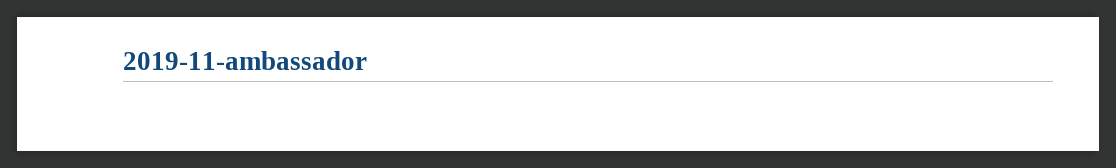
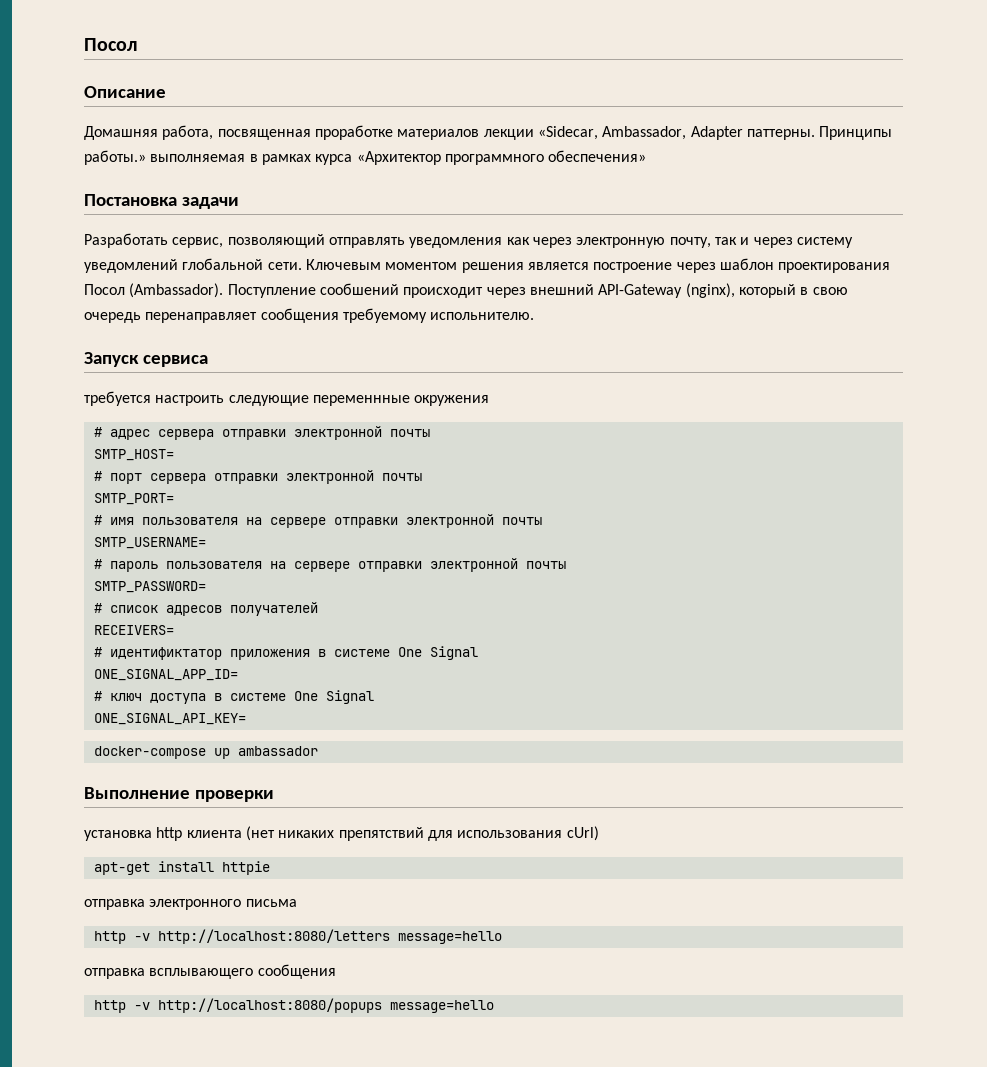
[123,51,367,70] 2019-11-ambassador -> [84,38,138,51] [84,86,166,98] [84,125,893,140] [84,150,647,165] [84,194,239,209] [84,233,853,248] [84,258,891,273] [84,283,848,298] [84,308,535,323] [84,352,208,367] [84,391,490,406] [93,426,430,440] [93,449,174,461] [93,470,422,484] [93,493,174,505] [93,514,542,528] [93,537,206,549] [93,558,566,572] [93,581,206,593] [93,602,318,616] [93,625,174,635] [93,646,478,660] [93,669,238,681] [93,690,374,704] [93,713,246,725] [93,746,318,759] [84,787,274,802] [84,826,599,841] [93,861,270,875] [84,899,297,910] [93,929,502,944] [84,964,336,979] [93,998,494,1013] Посол // Описание // Домашняя работа, посвященная проработке материалов лекции «Sidecar, Ambassador, Adapter паттерны. Принципы работы.» выполняемая в рамках курса «Архитектор программного обеспечения» // Постановка задачи // Разработать сервис, позволяющий отправлять уведомления как через электронную почту, так и через систему уведомлений глобальной сети. Ключевым моментом решения является построение через шаблон проектирования Посол (Ambassador). Поступление сообшений происходит через внешний API-Gateway (nginx), который в свою очередь перенаправляет сообщения требуемому испольнителю. // Запуск сервиса // требуется настроить следующие переменнные окружения // # адрес сервера отправки электронной почты // SMTP_HOST= // # порт сервера отправки электронной почты // SMTP_PORT= // # имя пользователя на сервере отправки электронной почты // SMTP_USERNAME= // # пароль пользователя на сервере отправки электронной почты // SMTP_PASSWORD= // # список адресов получателей // RECEIVERS= // # идентификтатор приложения в системе One Signal // ONE_SIGNAL_APP_ID= // # ключ доступа в системе One Signal // ONE_SIGNAL_API_KEY= // docker-compose up ambassador // Выполнение проверки // установка http клиента (нет никаких препятствий для использования cUrl) // apt-get install httpie // отправка электронного письма // http -v http://localhost:8080/letters message=hello // отправка всплывающего сообщения // http -v http://localhost:8080/popups message=hello

